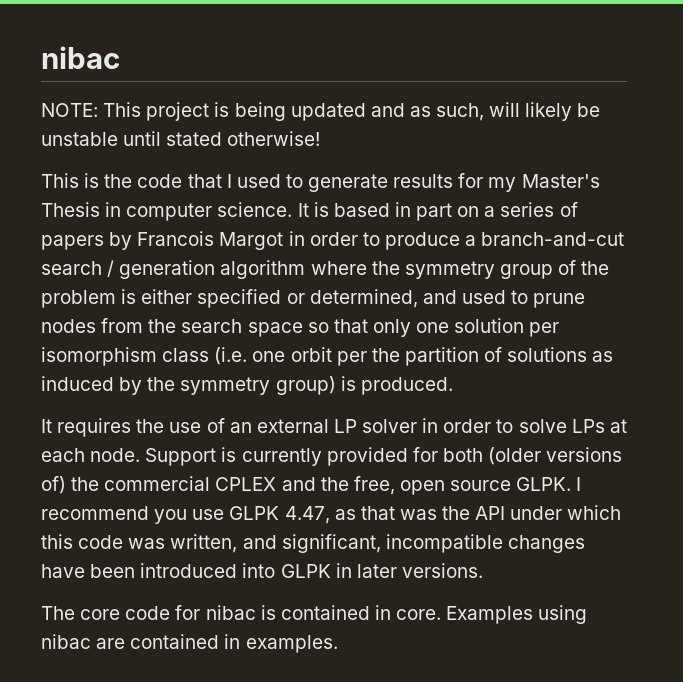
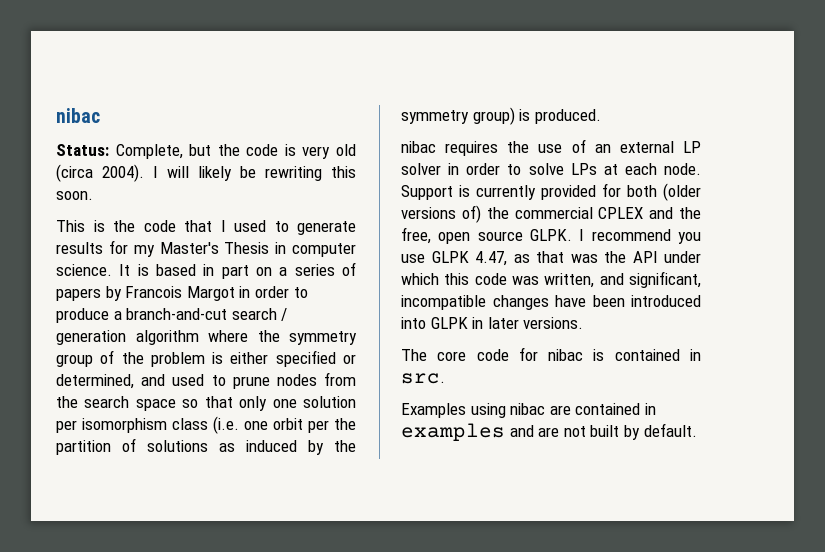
[41,102,601,121] [41,131,321,146] NOTE: This project is being updated and as such, will likely be unstable until stated otherwise! -> [56,144,356,159] [56,164,356,182] [56,191,93,200] Status: Complete, but the code is very old (circa 2004). I will likely be rewriting this soon.
[41,419,52,433] It -> [401,141,436,153] nibac
[396,609,442,620] core. -> [401,373,445,384] src. //
[245,635,338,653] examples. -> [401,423,697,441] examples and are not built by default.

